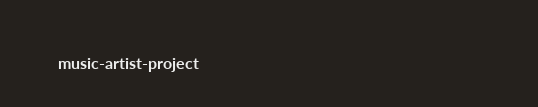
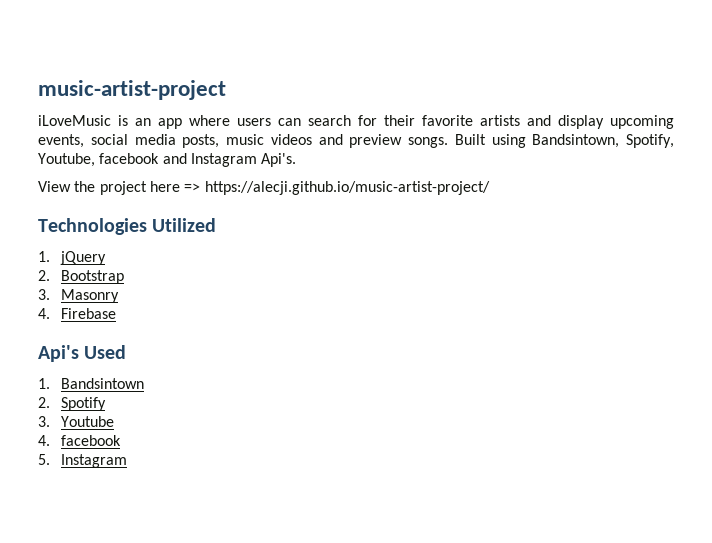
(199, 65) none -> [38,115,674,129] [38,134,674,148] [38,153,297,167] [38,181,490,195] [38,218,217,235] [38,251,106,265] [38,270,124,284] [38,289,119,303] [38,308,116,319] [38,345,127,362] [38,378,144,389] [38,397,106,411] [38,416,114,427] [38,435,121,446] [38,454,127,468] // iLoveMusic is an app where users can search for their favorite artists and display upcoming events, social media posts, music videos and preview songs. Built using Bandsintown, Spotify, Youtube, facebook and Instagram Api's. // View the project here => https://alecji.github.io/music-artist-project/ // Technologies Utilized // 1. jQuery // 2. Bootstrap // 3. Masonry // 4. Firebase // Api's Used // 1. Bandsintown // 2. Spotify // 3. Youtube // 4. facebook // 5. Instagram

